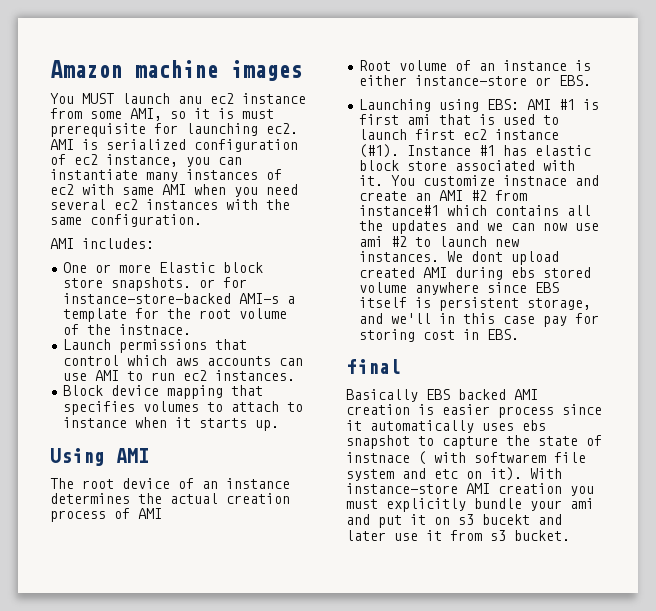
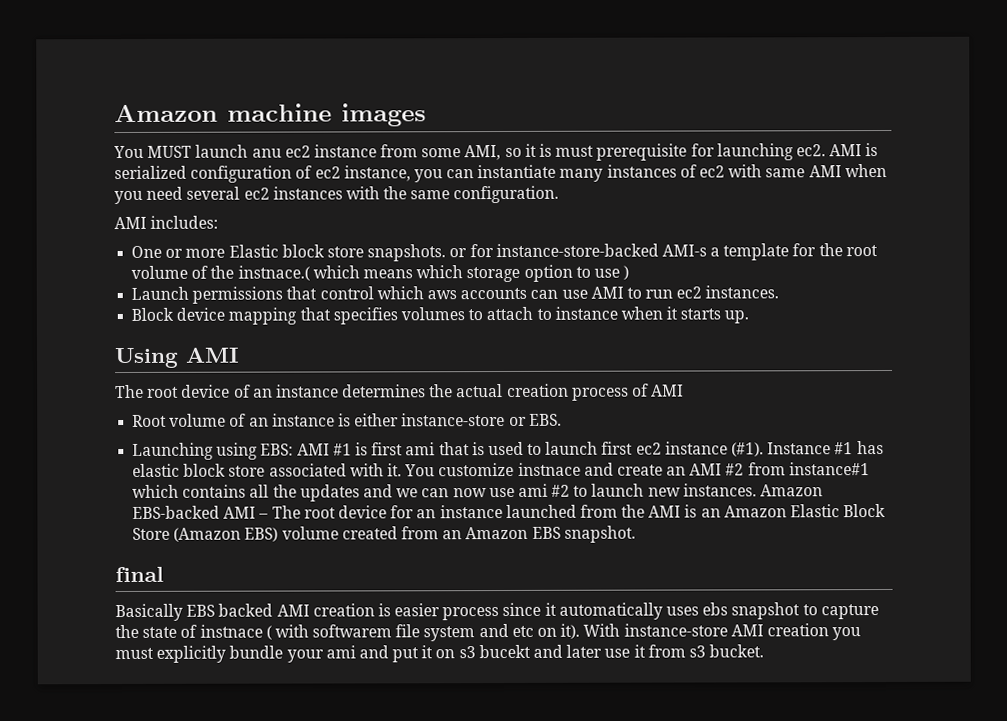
[119,324,192,335] instnace. -> [237,264,630,283] instnace.( which means which storage option to use )
[447,251,560,265] [359,267,592,280] [359,282,560,295] [359,297,592,311] [359,313,600,327] [359,329,520,342] We dont upload created AMI during ebs stored volume anywhere since EBS itself is persistent storage, and we'll in this case pay for storing cost in EBS. -> [760,484,824,497] [132,503,887,519] [132,525,636,543] Amazon EBS-backed AMI – The root device for an instance launched from the AMI is an Amazon Elastic Block Store (Amazon EBS) volume created from an Amazon EBS snapshot.

